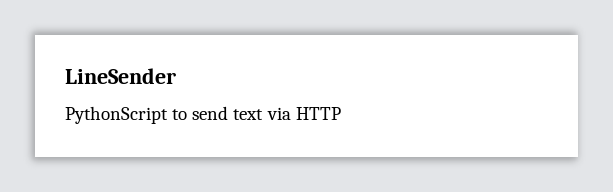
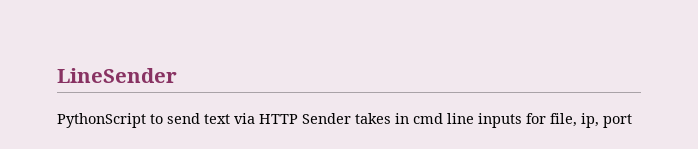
(341, 113) none -> [302,113,632,128] Sender takes in cmd line inputs for file, ip, port

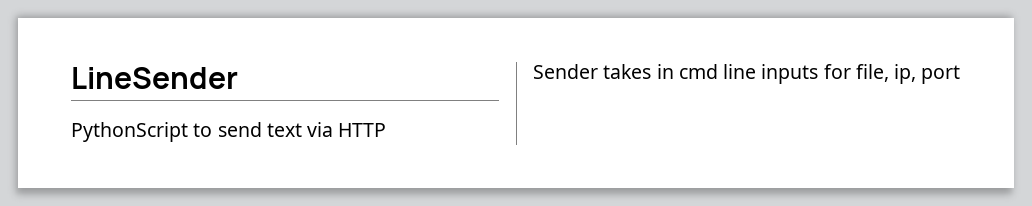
(298, 119) none -> (387, 130) //

